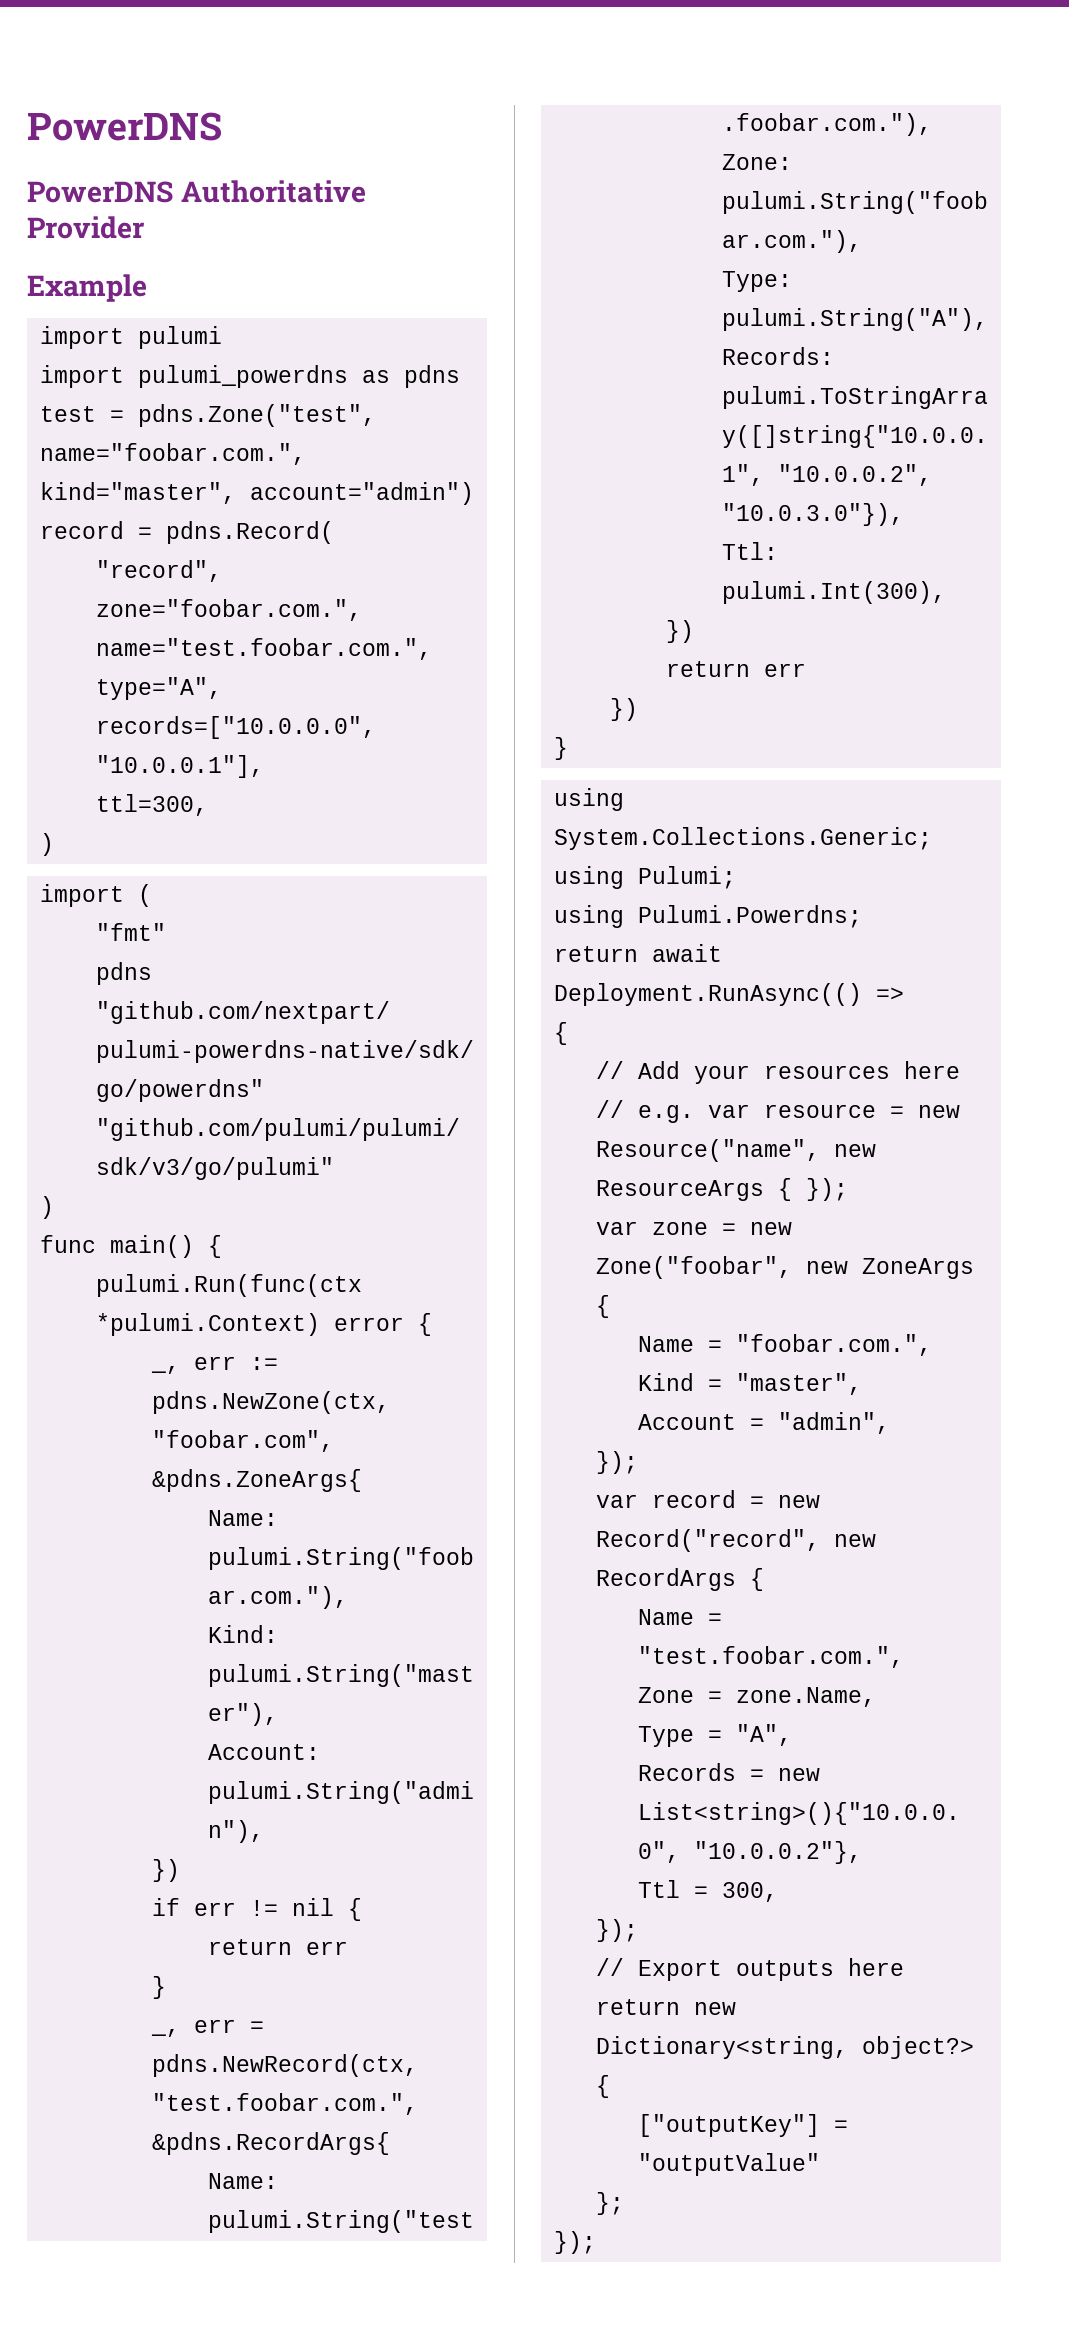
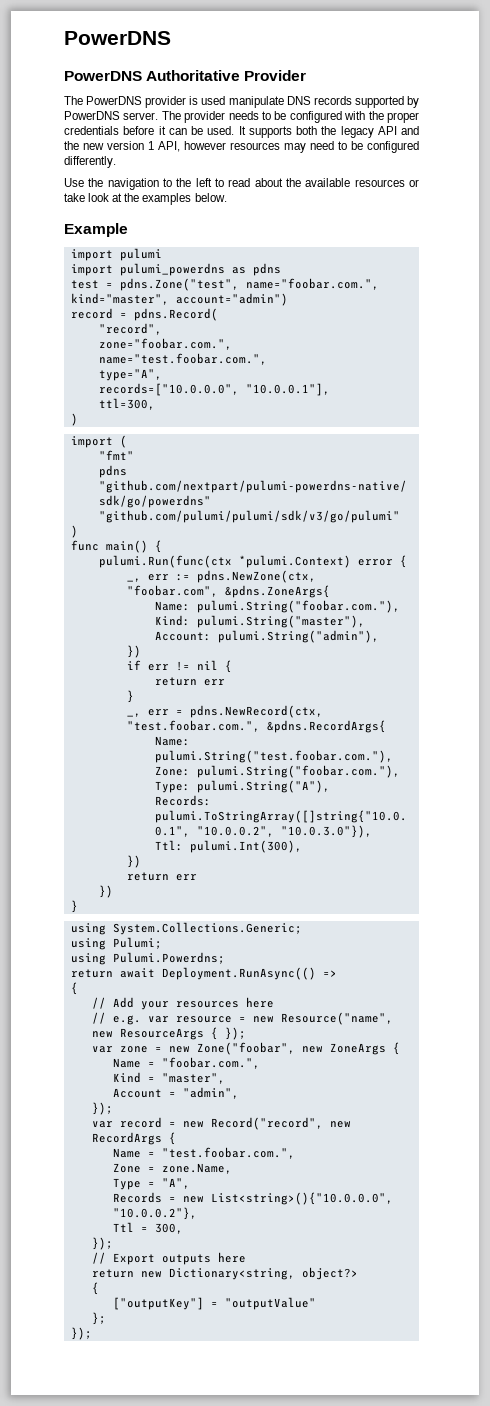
(144, 227) none -> [64,96,419,108] [64,111,419,123] [64,126,419,138] [64,141,419,153] [64,156,116,168] [64,178,419,190] [64,193,227,205] // The PowerDNS provider is used manipulate DNS records supported by PowerDNS server. The provider needs to be configured with the proper credentials before it can be used. It supports both the legacy API and the new version 1 API, however resources may need to be configured differently. // Use the navigation to the left to read about the available resources or take look at the examples below.

